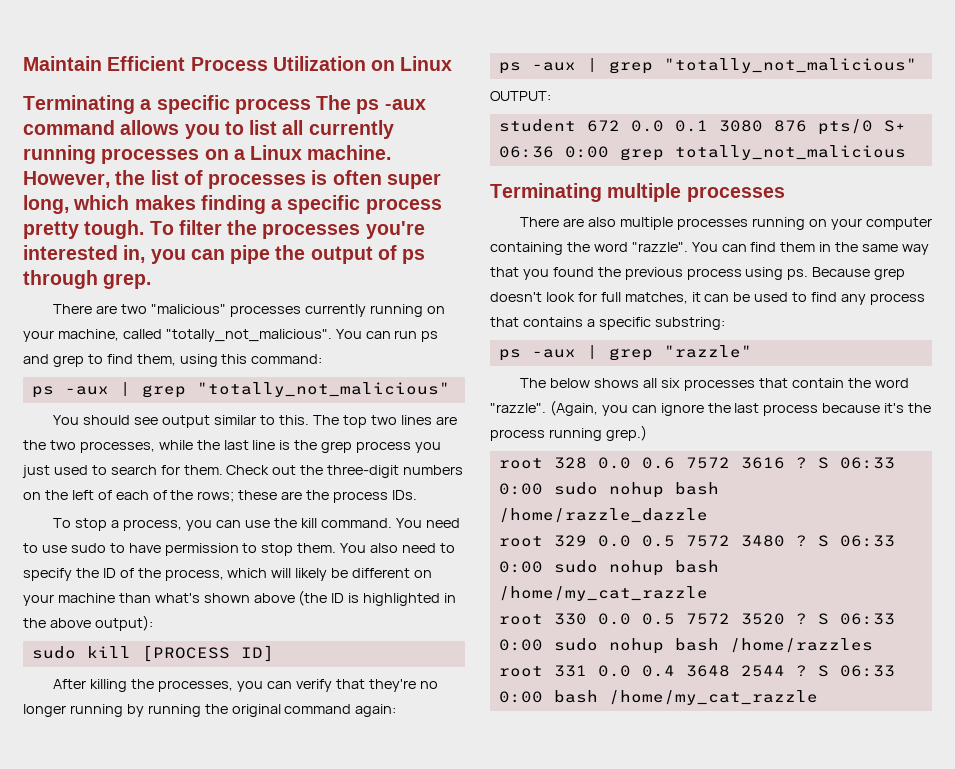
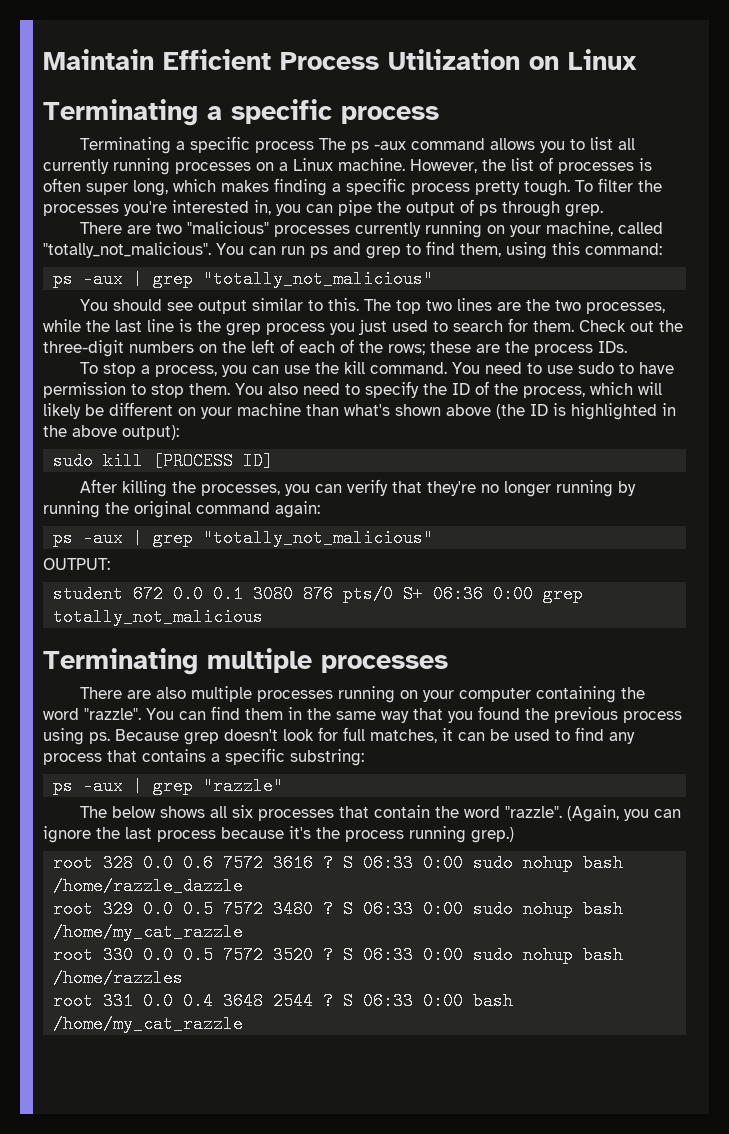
(311, 106) none -> [80,136,315,154] // Terminating a specific process

